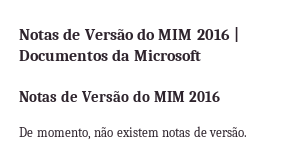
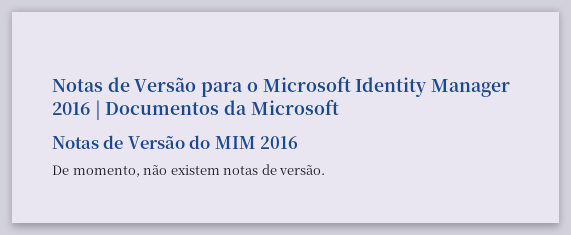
[19,28,193,40] Notas de Versão do MIM -> [52,76,511,97] Notas de Versão para o Microsoft Identity Manager

